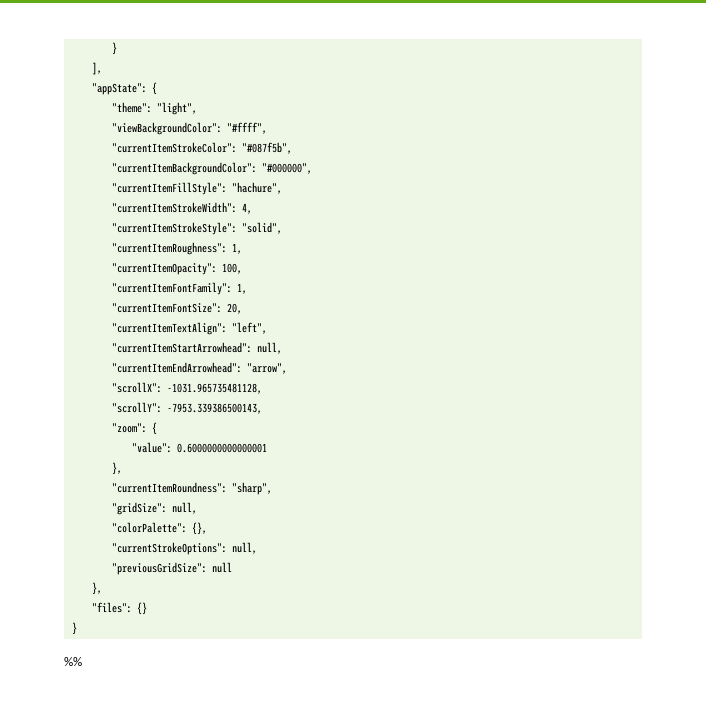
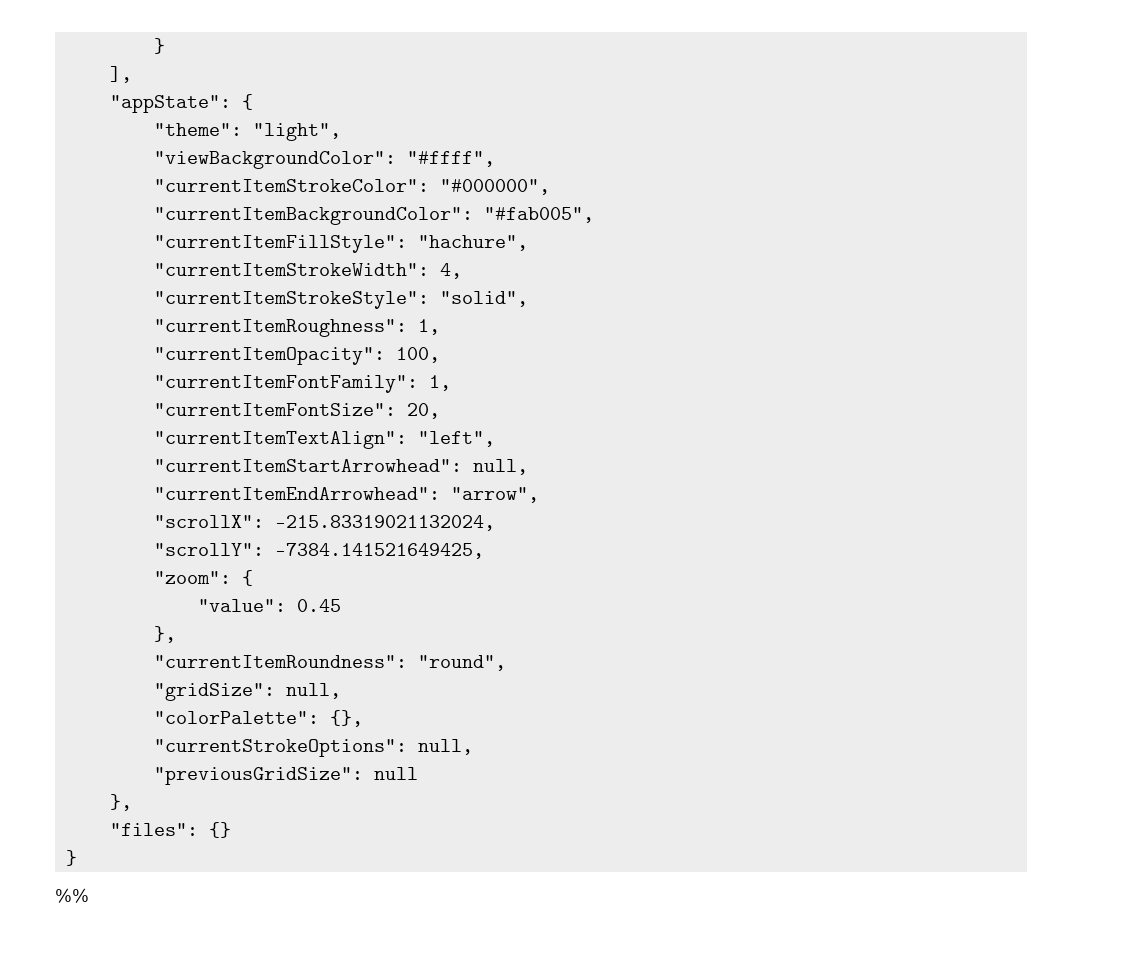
[241,142,292,154] "#087f5b", -> [440,179,551,195] "#000000",
[261,163,312,174] "#000000", -> [484,207,595,223] "#fab005",
[166,383,262,394] -1031.965735481128, -> [275,515,496,531] -215.83319021132024,
[166,403,262,414] -7953.339386500143, -> [275,543,485,559] -7384.141521649425,
[176,443,267,453] 0.6000000000000001 -> [297,599,342,612] 0.45
[231,482,272,495] "sharp", -> [418,655,507,671] "round",

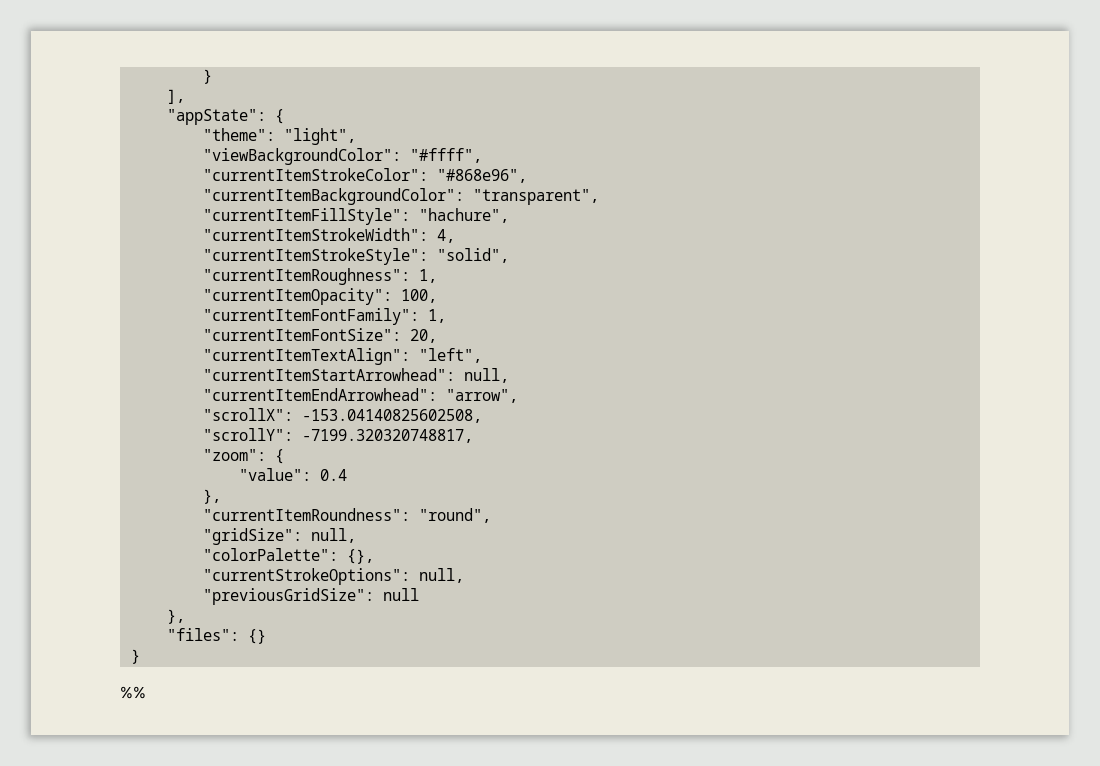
[440,179,551,195] "#000000", -> [436,169,527,183] "#868e96",
[484,207,595,223] "#fab005", -> [472,189,599,205] "transparent",
[275,515,496,531] -215.83319021132024, -> [301,409,482,423] -153.04140825602508,
[275,543,485,559] -7384.141521649425, -> [301,429,473,443] -7199.320320748817,
[297,599,342,612] 0.45 -> [319,469,347,481] 0.4

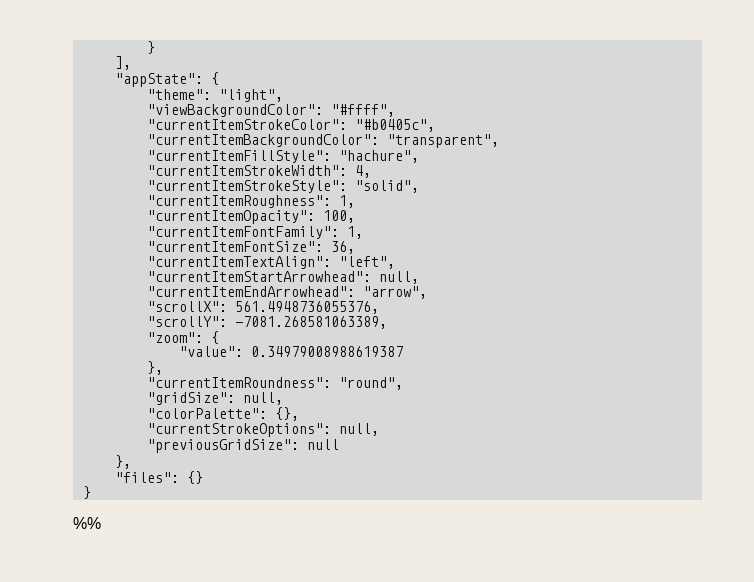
[436,169,527,183] "#868e96", -> [354,119,435,132] "#b0405c",
[409,329,437,343] 20, -> [330,241,355,254] 36,
[301,409,482,423] -153.04140825602508, -> [234,301,379,314] 561.4948736055376,
[301,429,473,443] -7199.320320748817, -> [234,316,387,329] -7081.268581063389,
[319,469,347,481] 0.4 -> [250,346,403,357] 0.34979008988619387

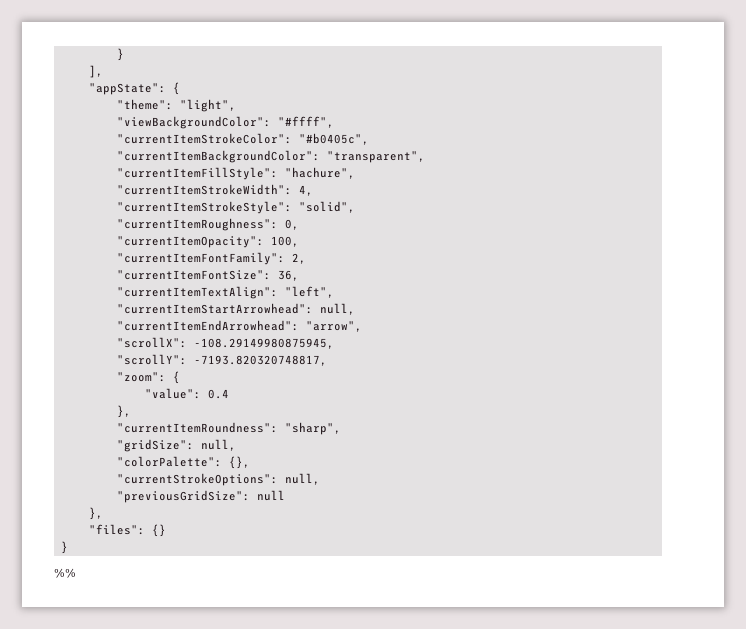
[338,195,355,208] 1, -> [285,219,300,230] 0,
[346,226,363,239] 1, -> [292,253,307,264] 2,
[234,301,379,314] 561.4948736055376, -> [194,338,335,349] -108.29149980875945,
[234,316,387,329] -7081.268581063389, -> [194,355,328,366] -7193.820320748817,
[250,346,403,357] 0.34979008988619387 -> [208,389,230,399] 0.4
[338,377,403,390] "round", -> [285,422,342,435] "sharp",

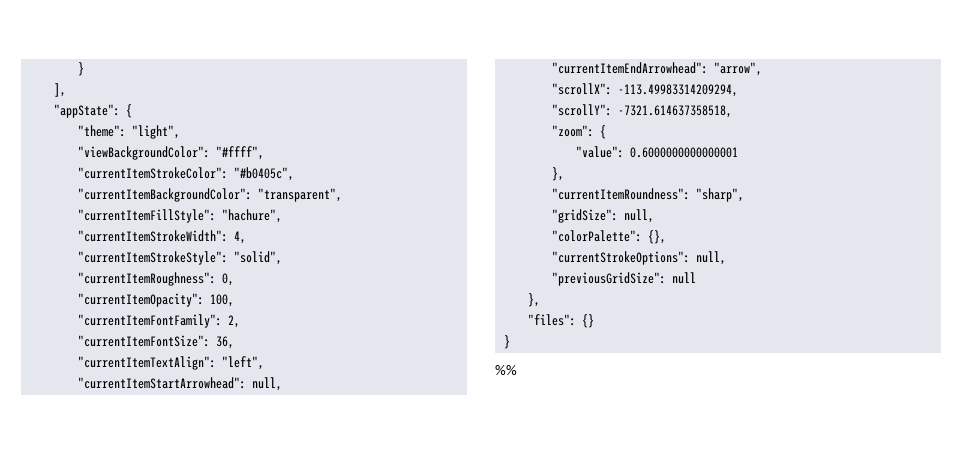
[194,338,335,349] -108.29149980875945, -> [617,84,738,97] -113.49983314209294,
[194,355,328,366] -7193.820320748817, -> [617,105,732,118] -7321.614637358518,
[208,389,230,399] 0.4 -> [629,147,738,158] 0.6000000000000001

